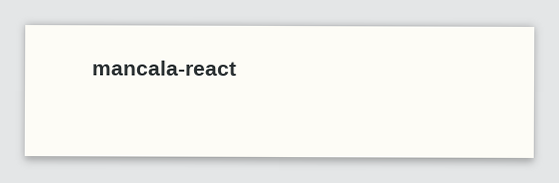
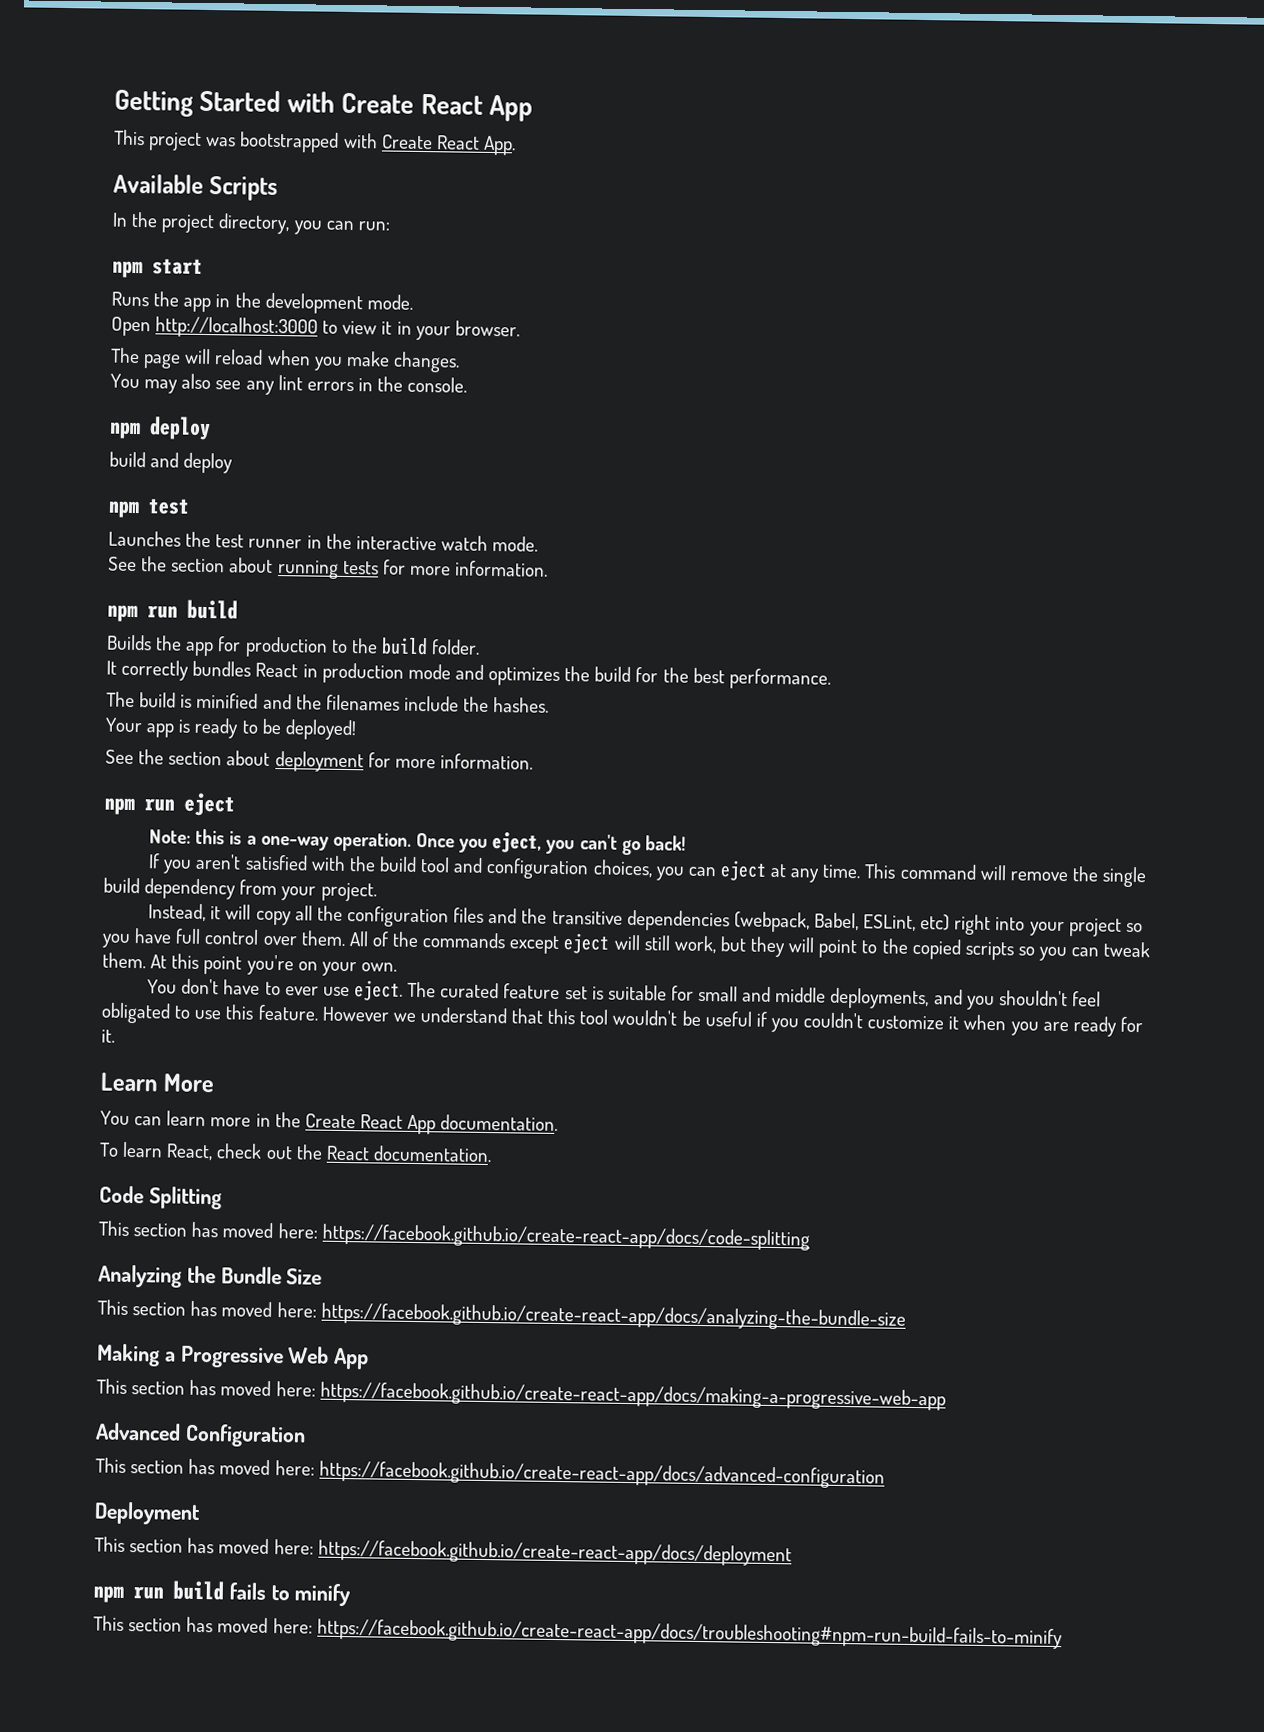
[92,60,237,76] mancala-react -> [114,89,533,122] [114,129,516,156] [113,173,279,201] [112,211,390,235] [112,258,203,279] [111,291,413,315] [111,316,520,341] [110,347,460,373] [110,373,468,395] [109,416,211,441] [109,451,234,474] [108,498,190,519] [108,530,539,552] [108,556,549,579] [107,599,238,623] [106,634,481,658] [106,659,831,690] [106,691,550,713] [105,717,357,741] [105,749,533,773] [104,792,235,817] [149,828,686,856] [148,853,1148,888] [103,877,377,902] [148,903,1143,937] [102,928,1151,962] [102,952,397,977] [147,978,1101,1011] [101,1002,1143,1037] [101,1029,115,1043] [100,1072,216,1093] [100,1110,559,1135] [99,1141,492,1163] [99,1185,222,1210] [98,1220,810,1251] [98,1264,323,1288] [97,1299,906,1331] [96,1343,370,1370] [96,1378,946,1411] [95,1422,306,1448] [95,1457,885,1489] [94,1501,201,1526] [94,1536,792,1567] [93,1580,352,1607] [93,1615,1063,1650] Getting Started with Create React App // This project was bootstrapped with Create React App. // Available Scripts // In the project directory, you can run: // npm start // Runs the app in the development mode. // Open http://localhost:3000 to view it in your browser. // The page will reload when you make changes. // You may also see any lint errors in the console. // npm deploy // build and deploy // npm test // Launches the test runner in the interactive watch mode. // See the section about running tests for more information. // npm run build // Builds the app for production to the build folder. // It correctly bundles React in production mode and optimizes the build for the best performance. // The build is minified and the filenames include the hashes. // Your app is ready to be deployed! // See the section about deployment for more information. // npm run eject // Note: this is a one-way operation. Once you eject, you can't go back! // If you aren't satisfied with the build tool and configuration choices, you can eject at any time. This command will remove the single build dependency from your project. // Instead, it will copy all the configuration files and the transitive dependencies (webpack, Babel, ESLint, etc) right into your project so you have full control over them. All of the commands except eject will still work, but they will point to the copied scripts so you can tweak them. At this point you're on your own. // You don't have to ever use eject. The curated feature set is suitable for small and middle deployments, and you shouldn't feel obligated to use this feature. However we understand that this tool wouldn't be useful if you couldn't customize it when you are ready for it. // Learn More // You can learn more in the Create React App documentation. // To learn React, check out the React documentation. // Code Splitting // This section has moved here: https://facebook.github.io/create-react-app/docs/code-splitting // Analyzing the Bundle Size // This section has moved here: https://facebook.github.io/create-react-app/docs/analyzing-the-bundle-size // Making a Progressive Web App // This section has moved here: https://facebook.github.io/create-react-app/docs/making-a-progressive-web-app // Advanced Configuration // This section has moved here: https://facebook.github.io/create-react-app/docs/advanced-configuration // Deployment // This section has moved here: https://facebook.github.io/create-react-app/docs/deployment // npm run build fails to minify // This section has moved here: https://facebook.github.io/create-react-app/docs/troubleshooting#npm-run-build-fails-to-minify

